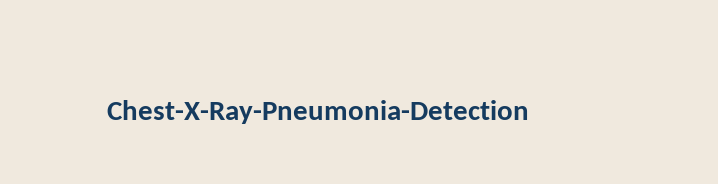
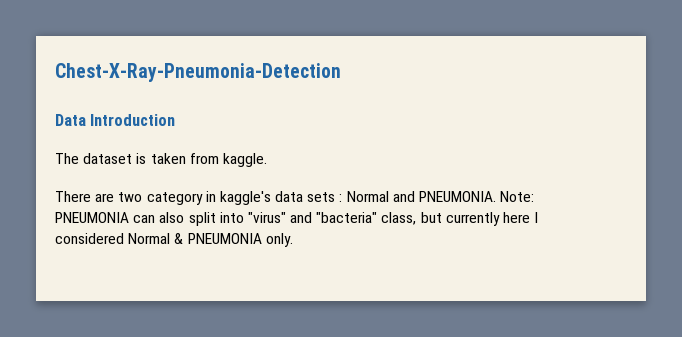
(529, 112) none -> [55,114,176,126] [55,153,267,167] [55,191,535,205] [55,212,539,226] [55,233,293,247] // Data Introduction // The dataset is taken from kaggle. // There are two category in kaggle's data sets : Normal and PNEUMONIA. Note: PNEUMONIA can also split into "virus" and "bacteria" class, but currently here I considered Normal & PNEUMONIA only.

